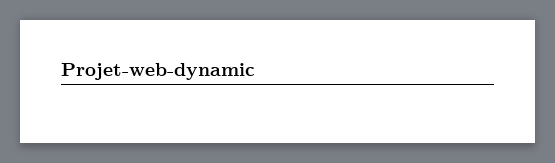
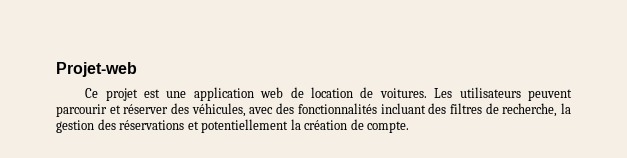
[61,63,255,80] Projet-web-dynamic -> [56,62,137,77] [85,87,572,101] [56,103,571,117] [56,119,410,133] Projet-web // Ce projet est une application web de location de voitures. Les utilisateurs peuvent parcourir et réserver des véhicules, avec des fonctionnalités incluant des filtres de recherche, la gestion des réservations et potentiellement la création de compte.

